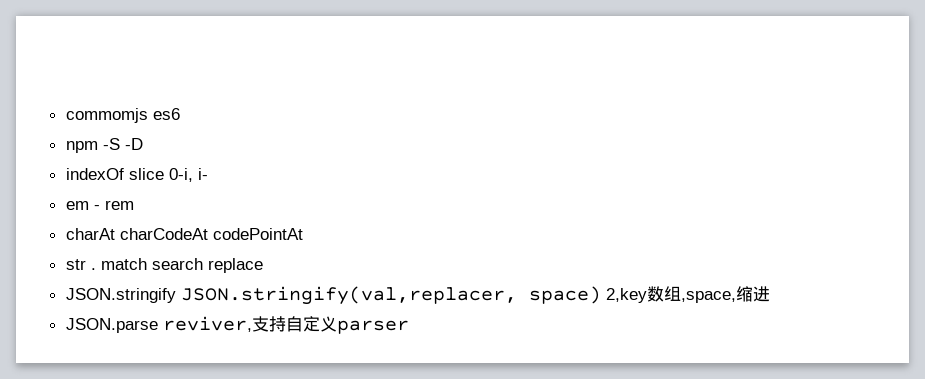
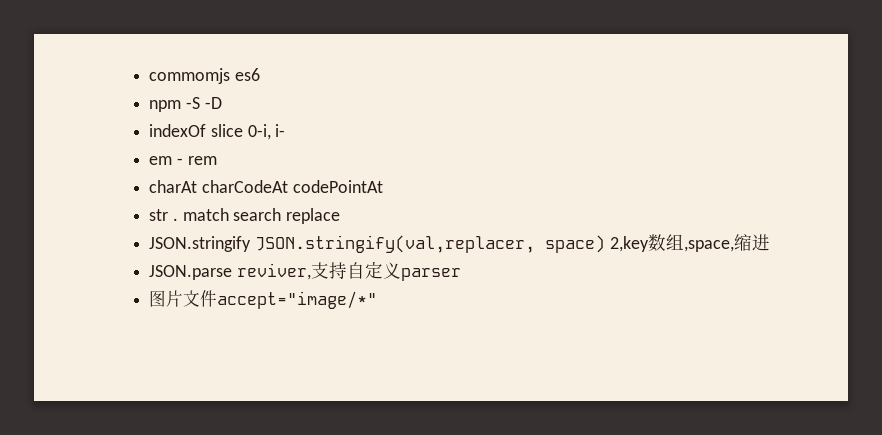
(409, 327) none -> [149,290,378,309] // 图片文件accept="image/*"

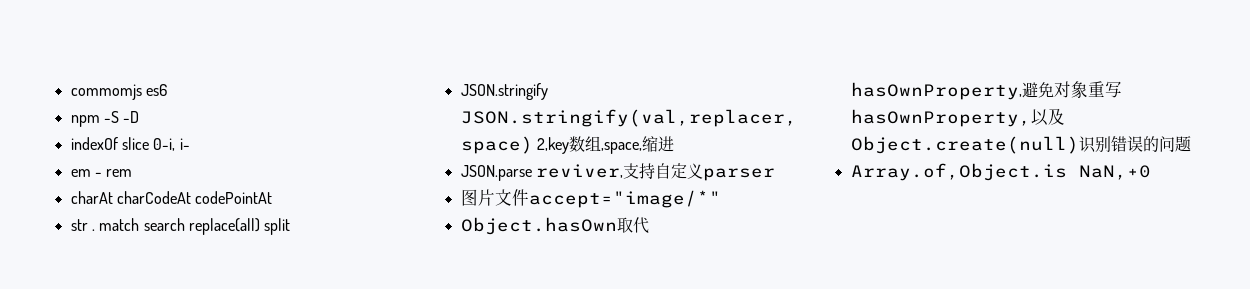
[286,208,341,224] replace -> [188,218,291,235] replace(all) split
(378, 300) none -> [460,217,649,235] [850,81,1122,100] [850,108,1065,127] [850,136,1191,154] [850,163,1151,181] // Object.hasOwn取代hasOwnProperty,避免对象重写hasOwnProperty,以及Object.create(null)识别错误的问题 // Array.of,Object.is NaN,+0

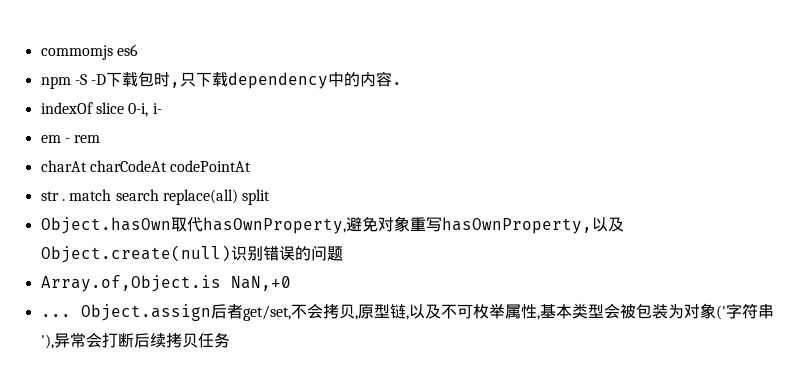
(140, 117) none -> [106,71,403,89] 下载包时,只下载dependency中的内容.
[460,83,548,100] [460,109,797,127] [460,136,674,154] [460,163,775,181] [460,189,721,208] // JSON.stringify JSON.stringify(val,replacer, space) 2,key数组,space,缩进 // JSON.parse reviver,支持自定义parser // 图片文件accept="image/*" -> (271, 197) none
(1151, 172) none -> [40,303,774,321] [40,332,230,349] // ... Object.assign后者get/set,不会拷贝,原型链,以及不可枚举属性,基本类型会被包装为对象('字符串'),异常会打断后续拷贝任务

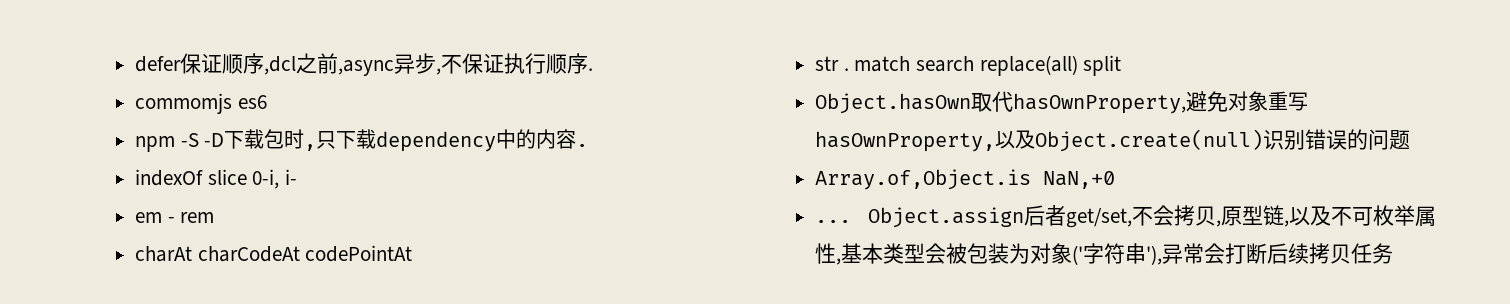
(40, 52) none -> [135,53,594,76] defer保证顺序,dcl之前,async异步,不保证执行顺序. //

